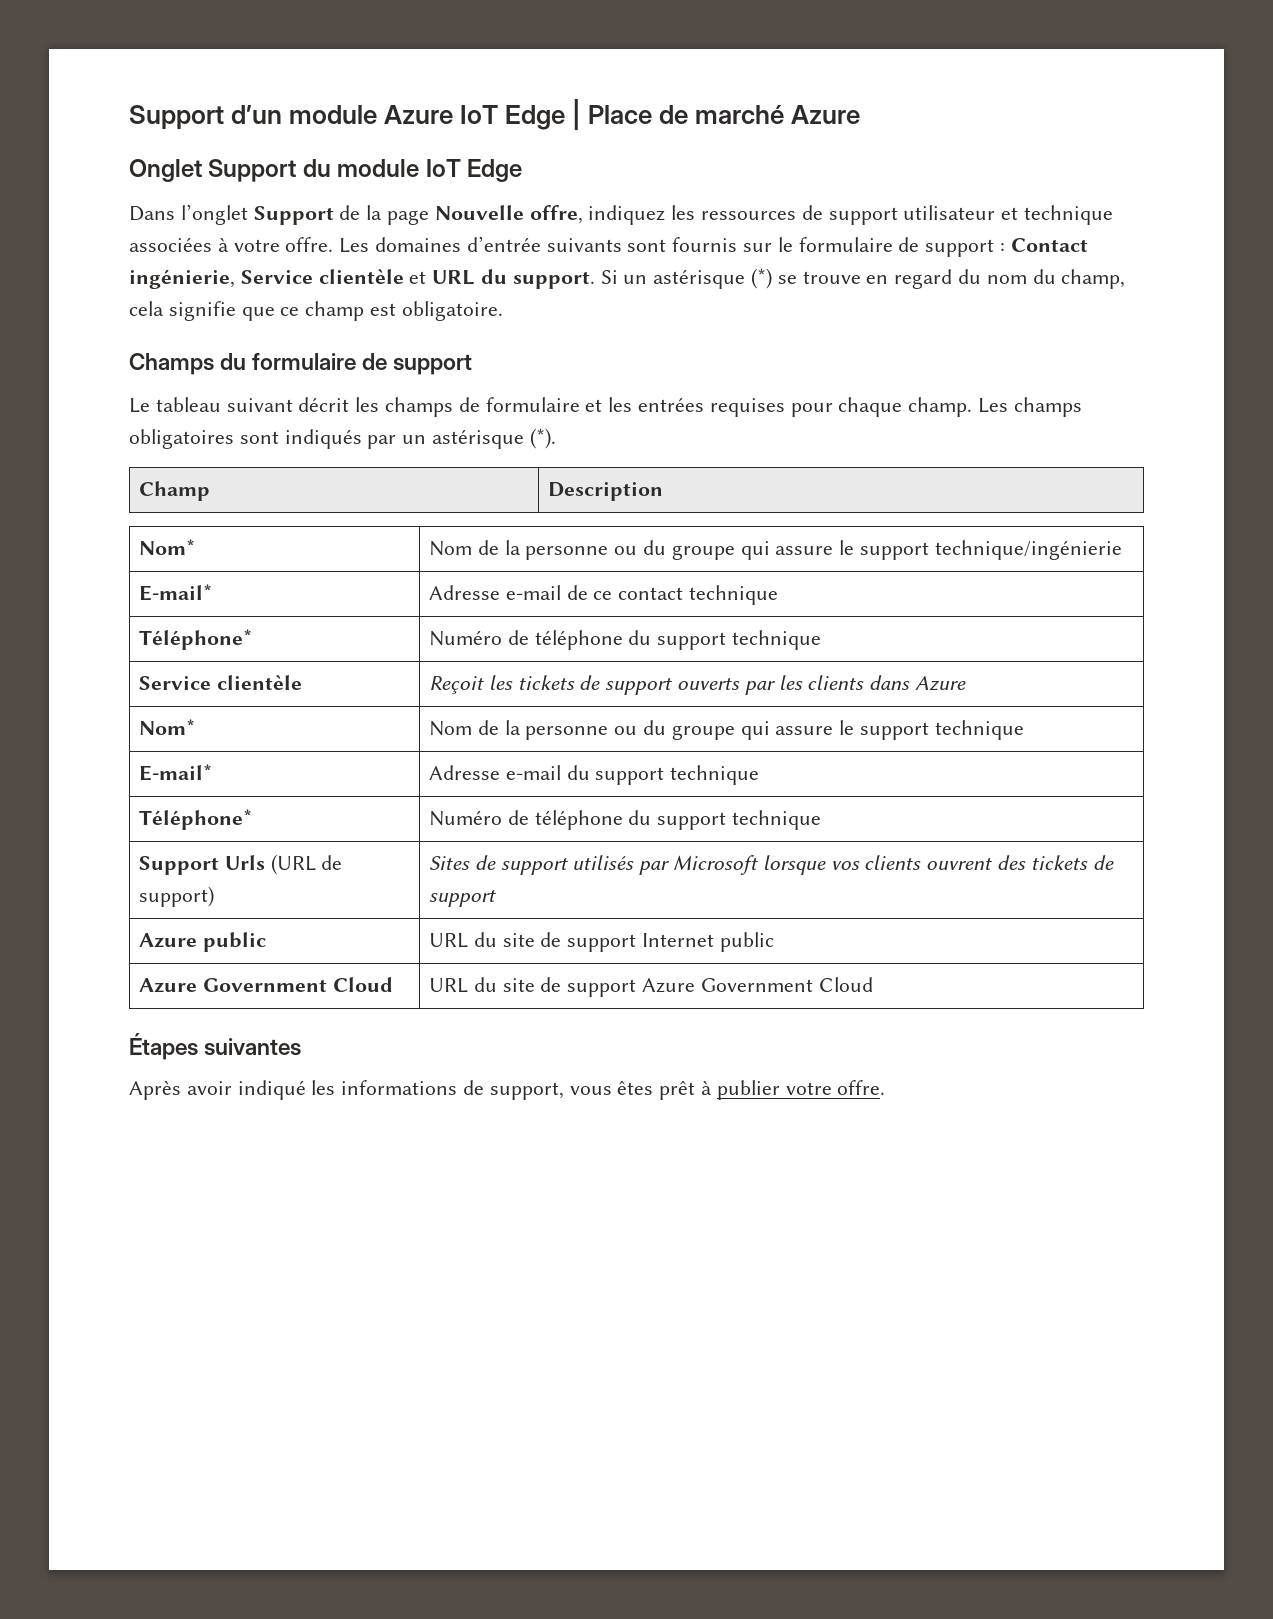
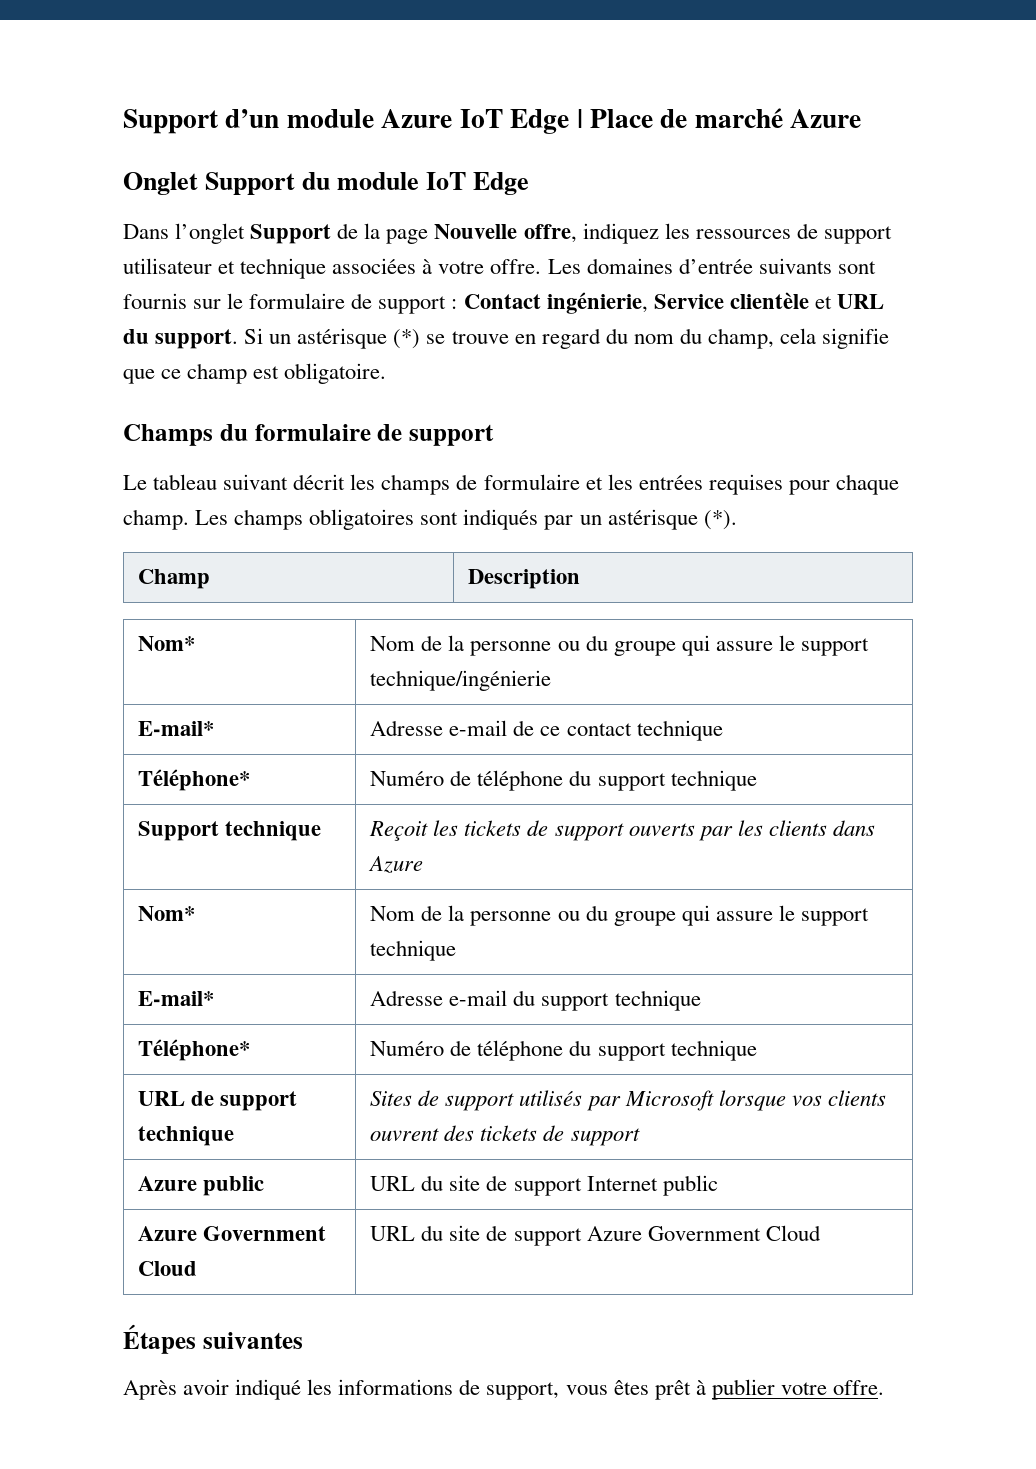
[138,675,302,690] Service clientèle -> [138,821,322,841] Support technique
[138,854,343,875] [138,886,214,907] Support Urls (URL de support) -> [138,1091,298,1111] [138,1126,235,1146] URL de support technique

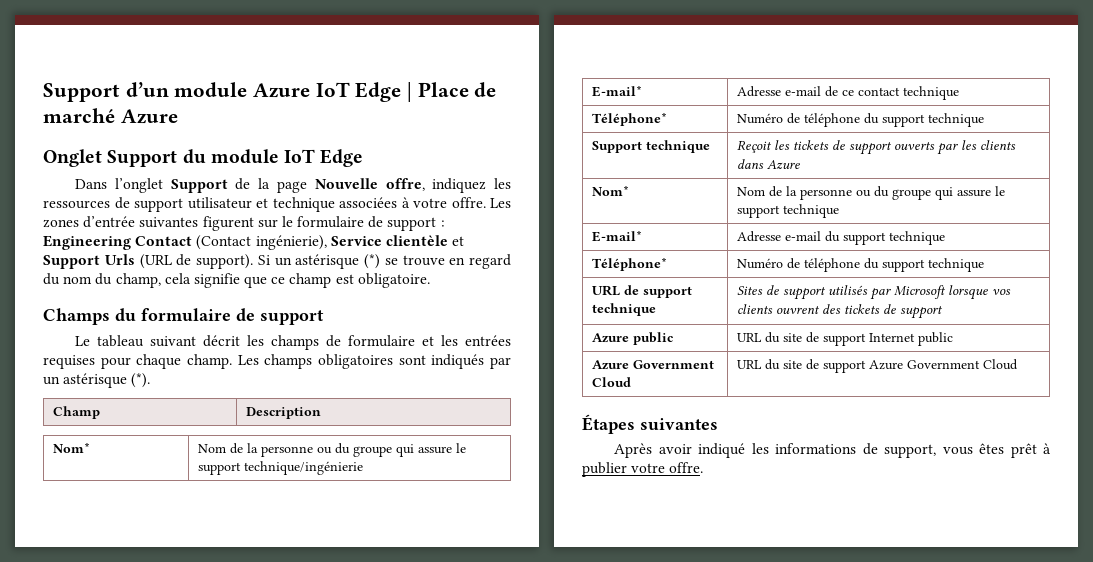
[586,258,876,274] [123,293,187,309] domaines d’entrée suivants sont fournis -> [43,216,254,231] zones d’entrée suivantes figurent
[463,292,884,314] [123,329,239,349] Contact ingénierie, Service clientèle et URL du support. -> [43,235,465,250] [43,254,253,269] Engineering Contact (Contact ingénierie), Service clientèle et Support Urls (URL de support).

